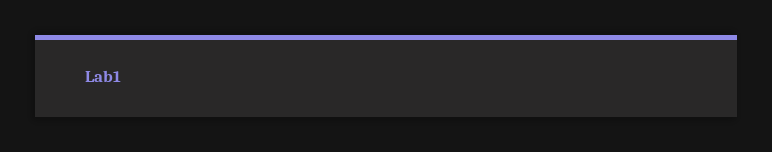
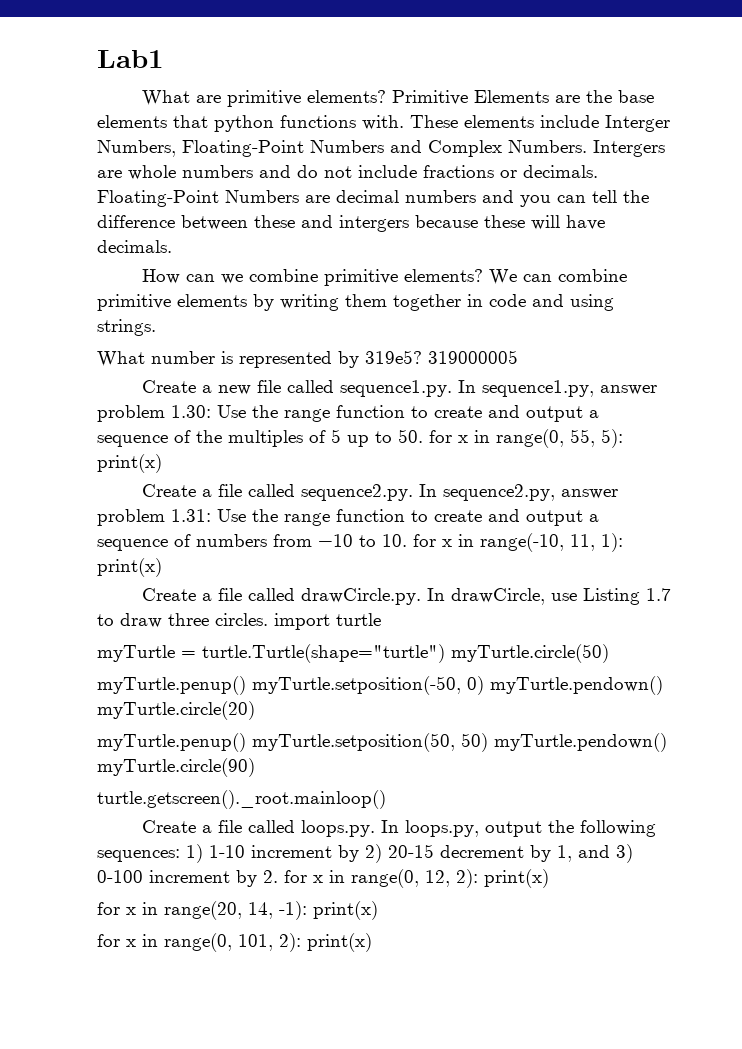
(121, 76) none -> [141,90,654,107] [97,115,670,132] [97,140,665,157] [97,165,598,180] [97,190,649,207] [97,215,605,232] [97,240,172,253] [141,269,627,286] [97,294,614,311] [97,319,156,336] [97,350,518,368] [141,380,657,397] [97,405,599,422] [97,429,623,448] [97,454,162,473] [141,484,618,501] [97,509,599,526] [97,533,623,552] [97,558,162,577] [141,588,671,605] [97,613,381,630] [97,644,609,663] [97,676,663,695] [97,701,255,720] [97,733,667,752] [97,758,255,777] [97,790,386,809] [141,820,656,837] [97,844,633,863] [97,869,549,888] [97,901,378,920] [97,933,372,952] // What are primitive elements? Primitive Elements are the base elements that python functions with. These elements include Interger Numbers, Floating-Point Numbers and Complex Numbers. Intergers are whole numbers and do not include fractions or decimals. Floating-Point Numbers are decimal numbers and you can tell the difference between these and intergers because these will have decimals. // How can we combine primitive elements? We can combine primitive elements by writing them together in code and using strings. // What number is represented by 319e5? 319000005 // Create a new file called sequence1.py. In sequence1.py, answer problem 1.30: Use the range function to create and output a sequence of the multiples of 5 up to 50. for x in range(0, 55, 5): print(x) // Create a file called sequence2.py. In sequence2.py, answer problem 1.31: Use the range function to create and output a sequence of numbers from −10 to 10. for x in range(-10, 11, 1): print(x) // Create a file called drawCircle.py. In drawCircle, use Listing 1.7 to draw three circles. import turtle // myTurtle = turtle.Turtle(shape="turtle") myTurtle.circle(50) // myTurtle.penup() myTurtle.setposition(-50, 0) myTurtle.pendown() myTurtle.circle(20) // myTurtle.penup() myTurtle.setposition(50, 50) myTurtle.pendown() myTurtle.circle(90) // turtle.getscreen()._root.mainloop() // Create a file called loops.py. In loops.py, output the following sequences: 1) 1-10 increment by 2) 20-15 decrement by 1, and 3) 0-100 increment by 2. for x in range(0, 12, 2): print(x) // for x in range(20, 14, -1): print(x) // for x in range(0, 101, 2): print(x)

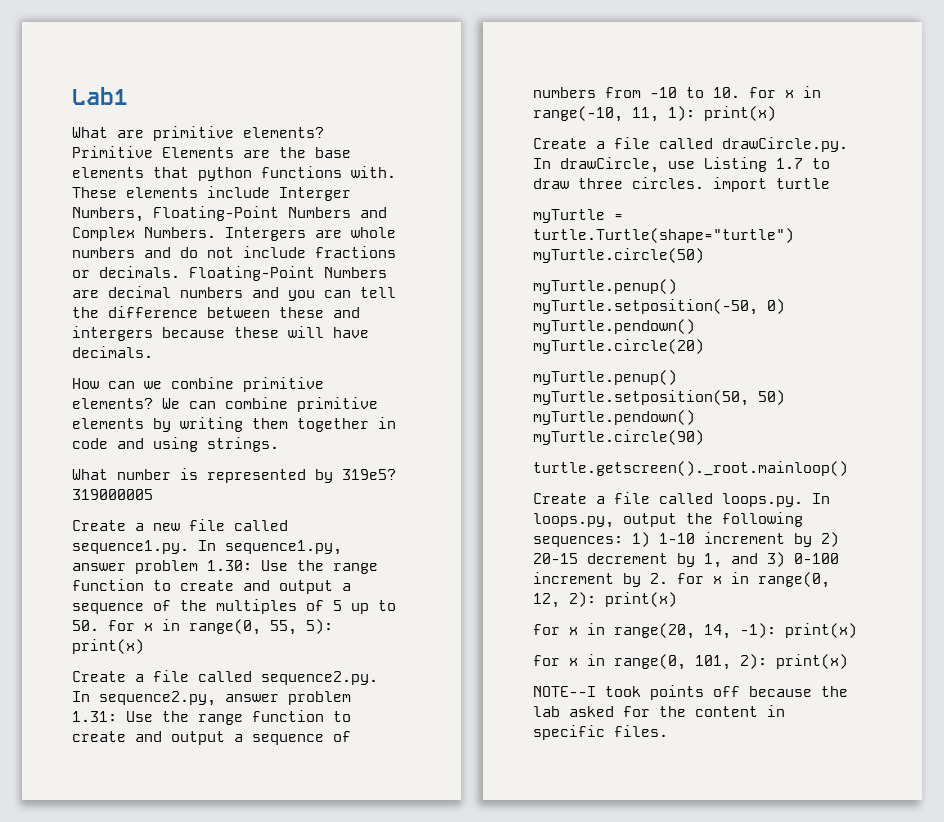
(372, 942) none -> [533,685,848,700] [533,705,785,717] [533,725,668,740] // NOTE--I took points off because the lab asked for the content in specific files.

